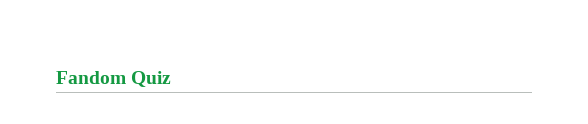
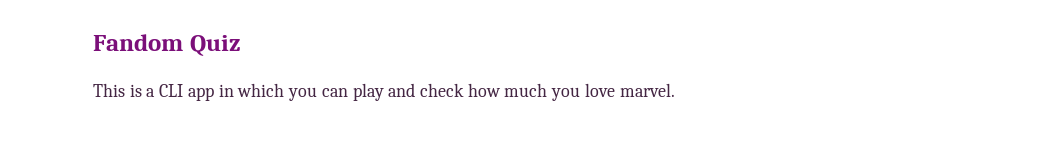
(172, 79) none -> [93,83,675,101] // This is a CLI app in which you can play and check how much you love marvel.

